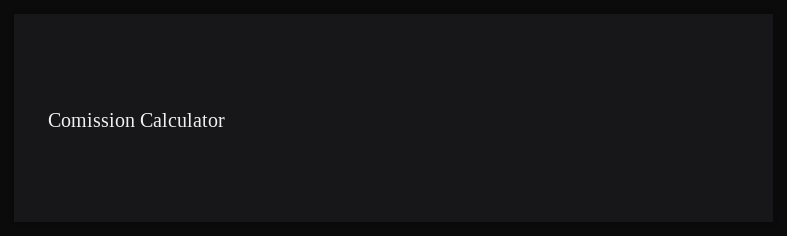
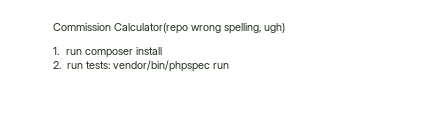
[48,113,226,127] Comission Calculator -> [53,23,285,34] [53,47,162,58] [53,60,229,72] Commission Calculator(repo wrong spelling, ugh) // 1. run composer install // 2. run tests: vendor/bin/phpspec run

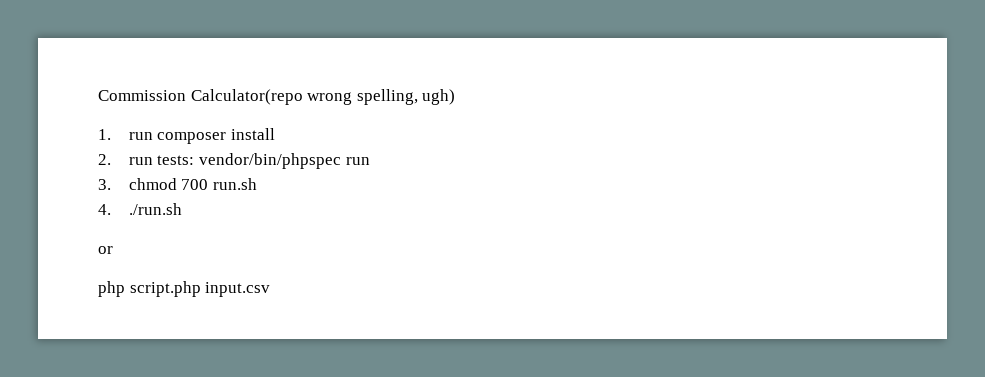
(229, 66) none -> [98,178,257,190] [98,203,182,215] [98,246,113,254] [98,281,271,297] // 3. chmod 700 run.sh // 4. ./run.sh // or // php script.php input.csv

